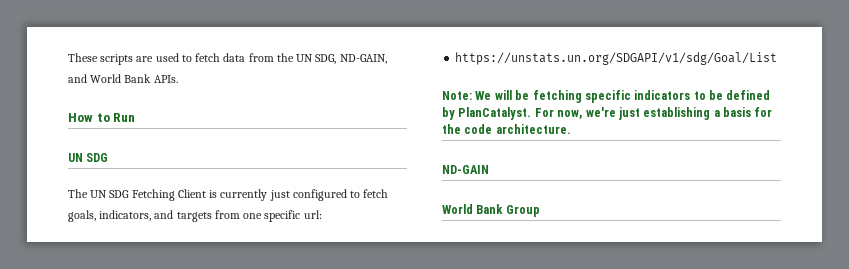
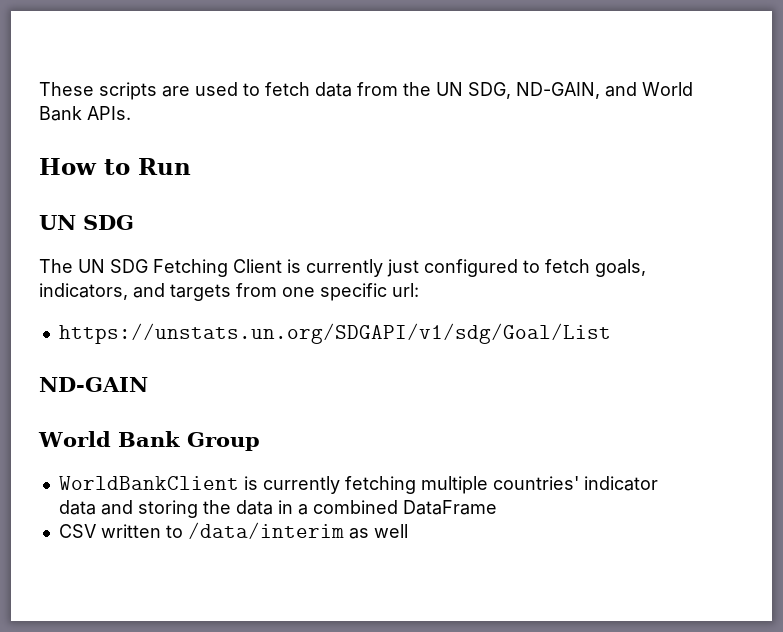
[442,90,771,103] [442,107,773,120] [442,124,571,134] [442,165,489,174] [442,204,540,217] Note: We will be fetching specific indicators to be defined by PlanCatalyst. For now, we're just establishing a basis for the code architecture. // ND-GAIN // World Bank Group -> [39,377,148,392] [38,431,260,451] [58,476,658,494] [58,500,497,518] [58,522,408,539] ND-GAIN // World Bank Group // WorldBankClient is currently fetching multiple countries' indicator data and storing the data in a combined DataFrame // CSV written to /data/interim as well

